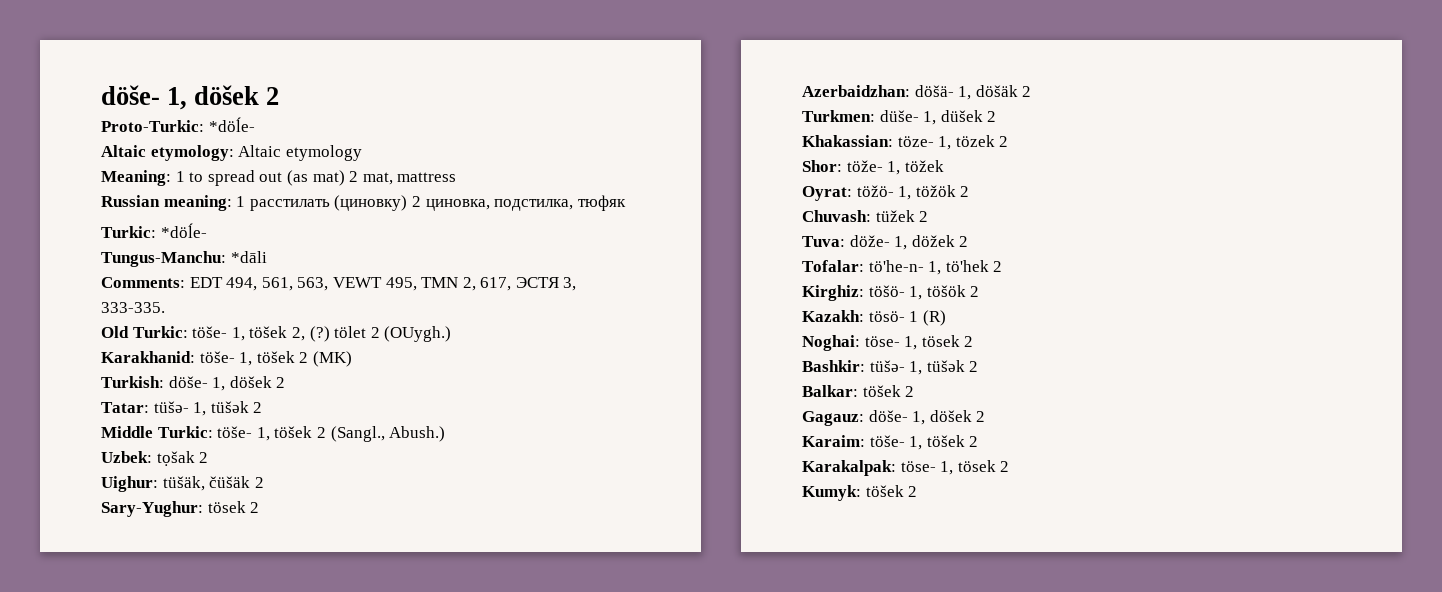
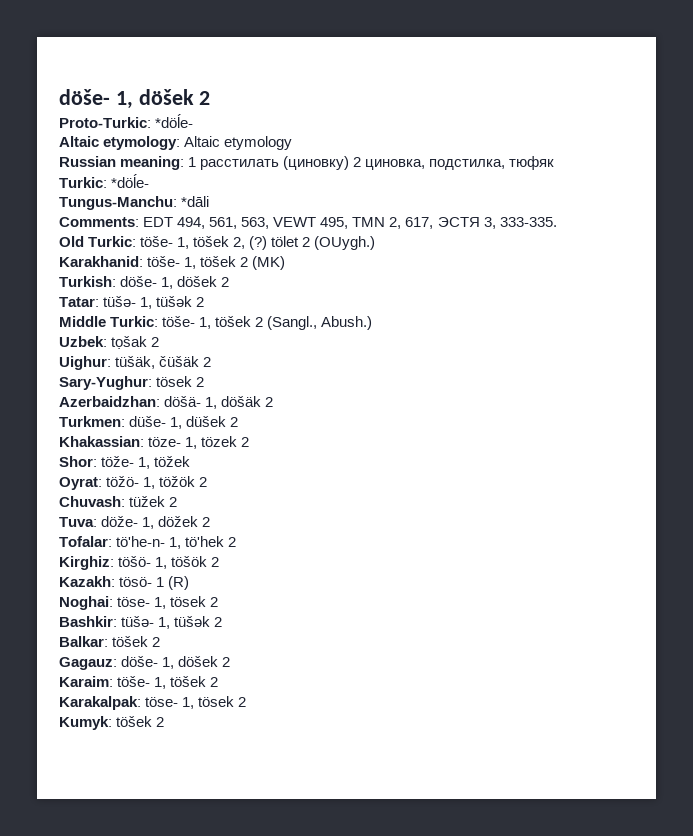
[101,170,457,186] // Meaning: 1 to spread out (as mat) 2 mat, mattress -> (293, 143) none

